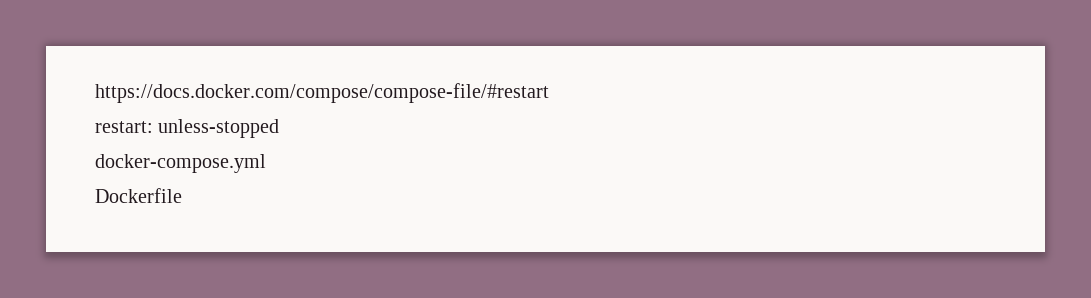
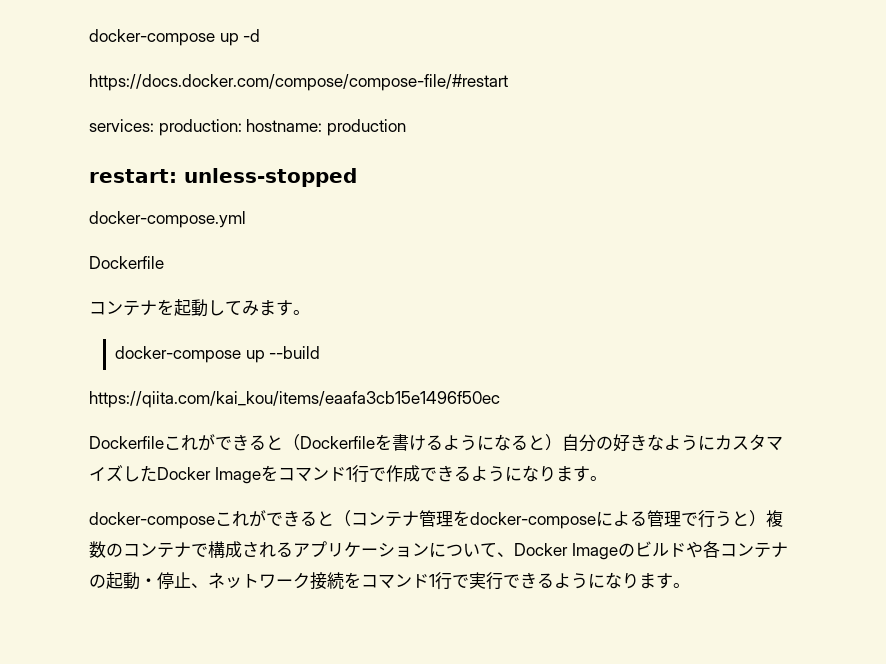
[95,83,549,103] [95,119,280,138] [95,154,266,173] [95,188,182,203] https://docs.docker.com/compose/compose-file/#restart // restart: unless-stopped // docker-compose.yml // Dockerfile -> [89,29,261,46] [89,74,508,91] [89,119,406,136] [89,168,357,187] [89,211,246,228] [89,256,164,269] [89,299,310,317] [115,346,321,363] [89,391,500,408] [89,434,783,452] [89,465,607,484] [89,510,783,529] [89,541,788,560] [89,572,690,590] docker-compose up -d // https://docs.docker.com/compose/compose-file/#restart // services: production: hostname: production // restart: unless-stopped // docker-compose.yml // Dockerfile // コンテナを起動してみます。 // docker-compose up --build // https://qiita.com/kai_kou/items/eaafa3cb15e1496f50ec // Dockerfileこれができると（Dockerfileを書けるようになると）自分の好きなようにカスタマイズしたDocker Imageをコマンド1行で作成できるようになります。 // docker-composeこれができると（コンテナ管理をdocker-composeによる管理で行うと）複数のコンテナで構成されるアプリケーションについて、Docker Imageのビルドや各コンテナの起動・停止、ネットワーク接続をコマンド1行で実行できるようになります。

